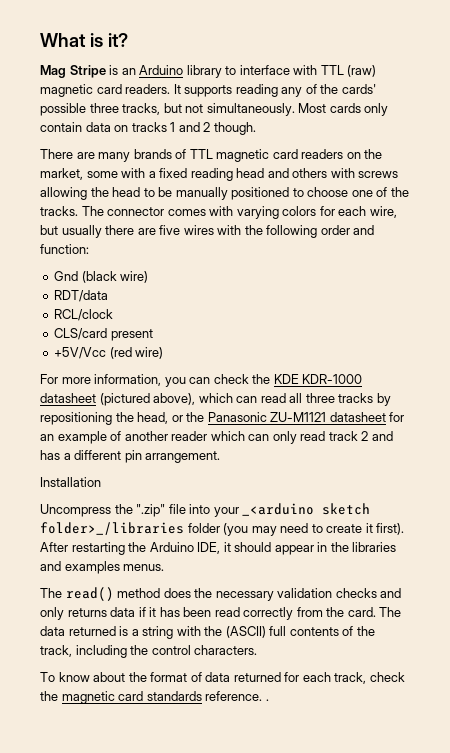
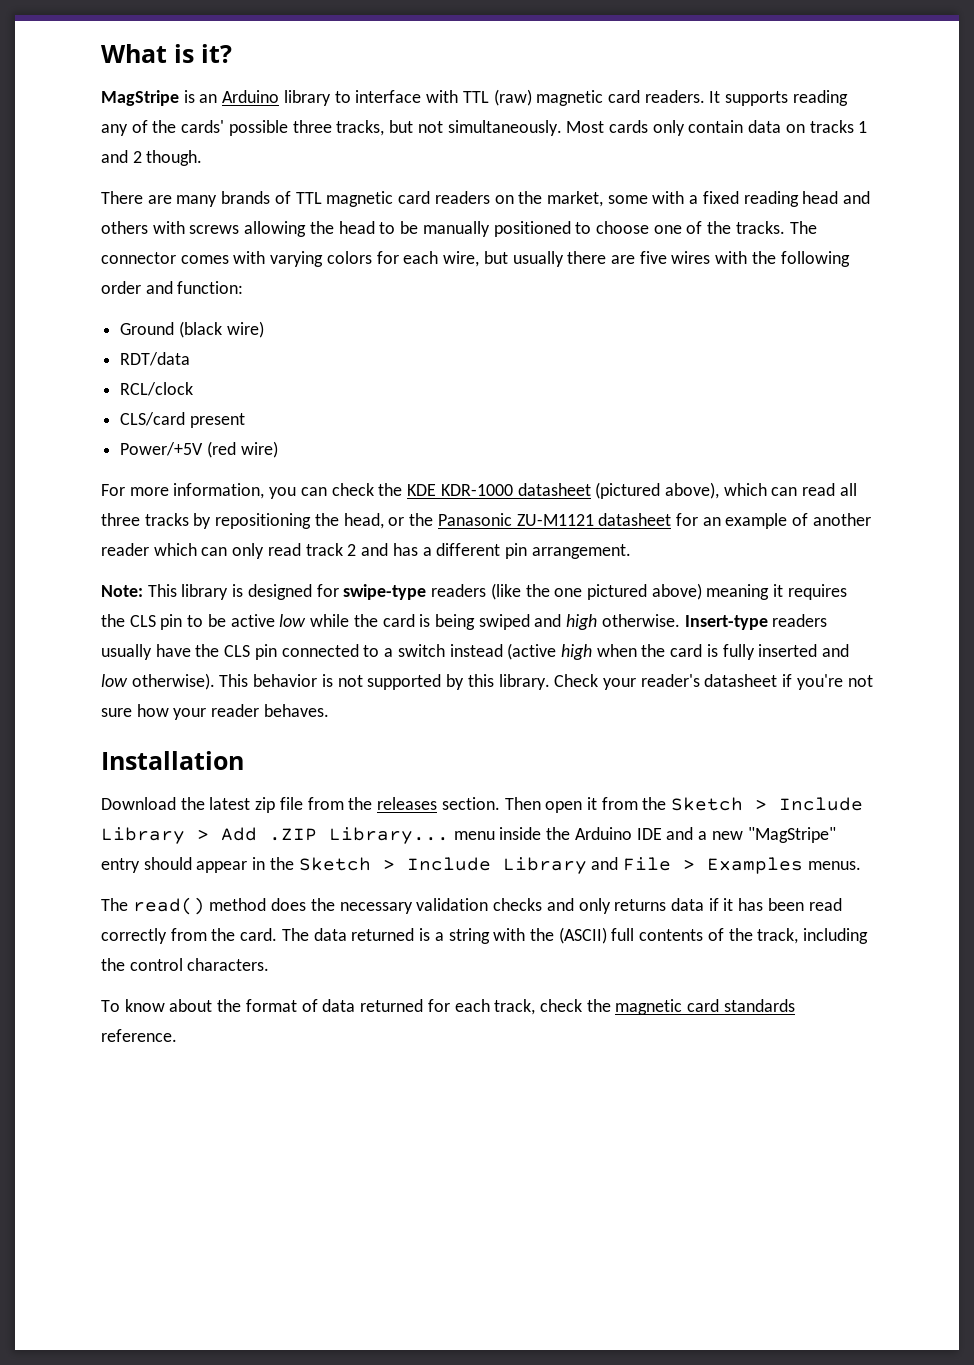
[40,65,106,78] Mag Stripe -> [101,90,179,106] MagStripe
[54,271,79,281] Gnd -> [120,322,175,335] Ground
[54,347,107,359] +5V/Vcc -> [120,442,204,456] Power/+5V
[40,477,101,487] [40,503,371,517] [40,522,405,536] [40,542,397,555] [40,561,120,574] Installation // Uncompress the ".zip" file into your _<arduino sketch folder>_/libraries folder (you may need to create it first). After restarting the Arduino IDE, it should appear in the libraries and examples -> [101,583,847,600] [101,614,828,630] [101,643,850,660] [101,673,873,690] [101,704,329,720] [101,751,244,770] [101,797,864,813] [101,827,836,844] [101,857,804,874] Note: This library is designed for swipe-type readers (like the one pictured above) meaning it requires the CLS pin to be active low while the card is being swiped and high otherwise. Insert-type readers usually have the CLS pin connected to a switch instead (active high when the card is fully inserted and low otherwise). This behavior is not supported by this library. Check your reader's datasheet if you're not sure how your reader behaves. // Installation // Download the latest zip file from the releases section. Then open it from the Sketch > Include Library > Add .ZIP Library... menu inside the Arduino IDE and a new "MagStripe" entry should appear in the Sketch > Include Library and File > Examples
[265,699,269,701] . -> (177, 1035) none

